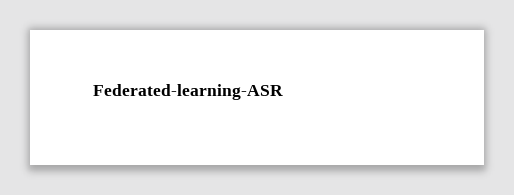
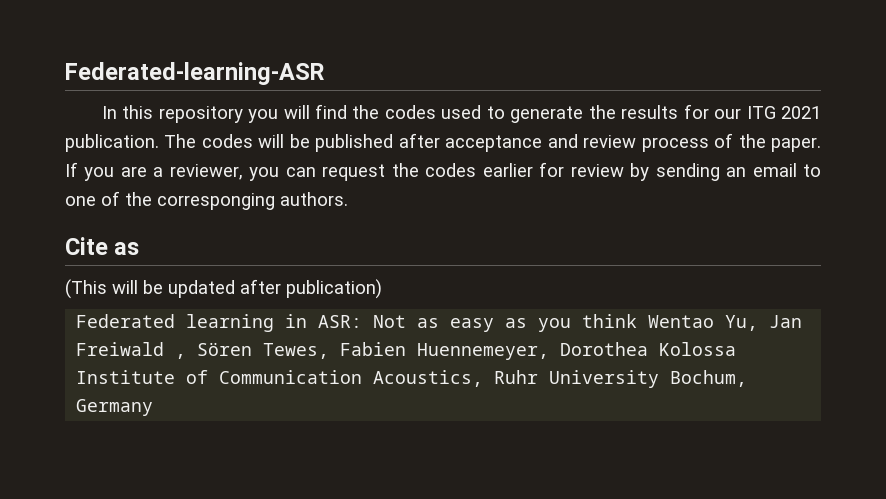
(283, 92) none -> [101,104,822,123] [65,133,821,152] [65,162,822,181] [65,191,348,210] [65,237,140,255] [65,279,382,299] [76,314,803,332] [76,342,737,360] [76,370,748,388] [76,399,154,416] // In this repository you will find the codes used to generate the results for our ITG 2021 publication. The codes will be published after acceptance and review process of the paper. If you are a reviewer, you can request the codes earlier for review by sending an email to one of the corresponging authors. // Cite as // (This will be updated after publication) // Federated learning in ASR: Not as easy as you think Wentao Yu, Jan Freiwald , Sören Tewes, Fabien Huennemeyer, Dorothea Kolossa Institute of Communication Acoustics, Ruhr University Bochum, Germany

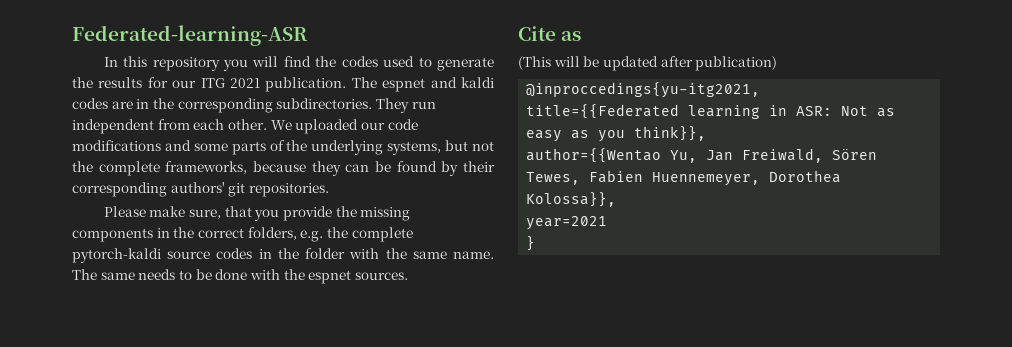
[201,133,821,152] [65,162,822,181] [65,191,348,210] codes will be published after acceptance and review process of the paper. If you are a reviewer, you can request the codes earlier for review by sending an email to one of the corresponging authors. -> [382,77,494,92] [72,98,436,113] [72,119,418,134] [72,140,495,155] [72,161,496,176] [72,182,329,197] [103,206,411,221] [72,227,413,242] [72,248,495,263] [72,269,408,284] espnet and kaldi codes are in the corresponding subdirectories. They run independent from each other. We uploaded our code modifications and some parts of the underlying systems, but not the complete frameworks, because they can be found by their corresponding authors' git repositories. // Please make sure, that you provide the missing components in the correct folders, e.g. the complete pytorch-kaldi source codes in the folder with the same name. The same needs to be done with the espnet sources.
[76,314,176,328] Federated -> [526,82,761,98] [526,104,680,119] @inproccedings{yu-itg2021, // title={{Federated
[582,314,803,331] [76,342,187,359] think Wentao Yu, Jan Freiwald , -> [634,126,707,141] [526,148,824,163] think}}, // author={{Wentao Yu, Jan Freiwald,
[659,342,737,356] [76,370,748,388] [76,399,154,416] Kolossa Institute of Communication Acoustics, Ruhr University Bochum, Germany -> [526,192,617,207] [526,216,608,230] [526,236,536,251] Kolossa}}, // year=2021 // }

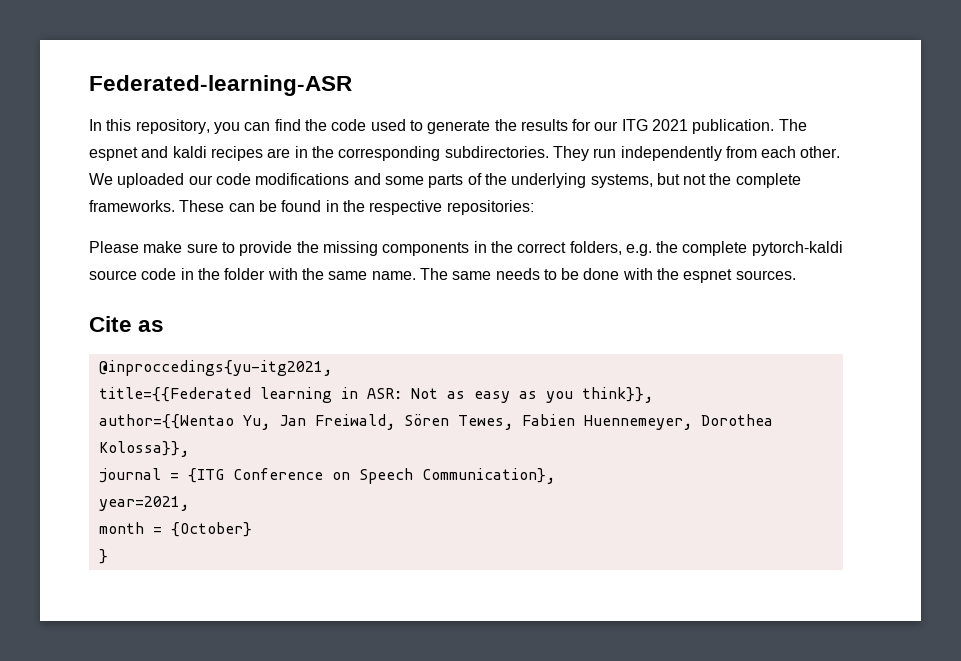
[152,56,279,71] repository you will -> [135,119,271,134] repository, you can
[341,56,378,67] codes -> [331,119,367,131] code
[72,98,108,109] codes -> [210,146,263,161] recipes
[72,119,154,134] independent -> [620,146,722,161] independently
[165,161,496,176] [72,182,329,197] frameworks, because they can be found by their corresponding authors' git repositories. -> [89,200,534,215] frameworks. These can be found in the respective repositories:
[189,206,280,221] sure, that you -> [186,242,235,253] sure to
[216,248,253,259] codes -> [141,268,177,280] code
[518,56,778,71] // (This will be updated after publication) -> (165, 326) none
[526,216,608,230] year=2021 -> [98,468,555,484] [98,496,189,511] [98,522,252,537] journal = {ITG Conference on Speech Communication}, // year=2021, // month = {October}

